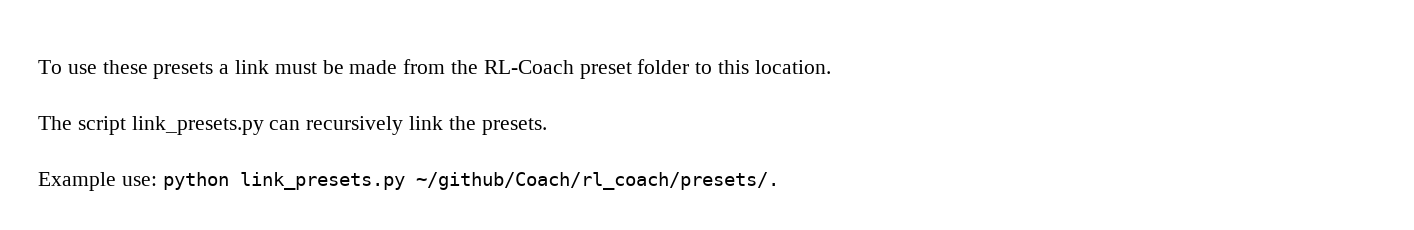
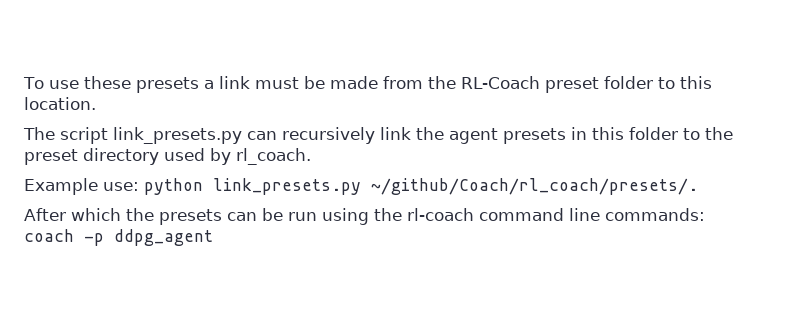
[481,118,547,135] presets. -> [449,127,733,144] [24,148,311,165] agent presets in this folder to the preset directory used by rl_coach.
(779, 181) none -> [24,208,705,225] [24,229,213,246] // After which the presets can be run using the rl-coach command line commands: coach -p ddpg_agent

